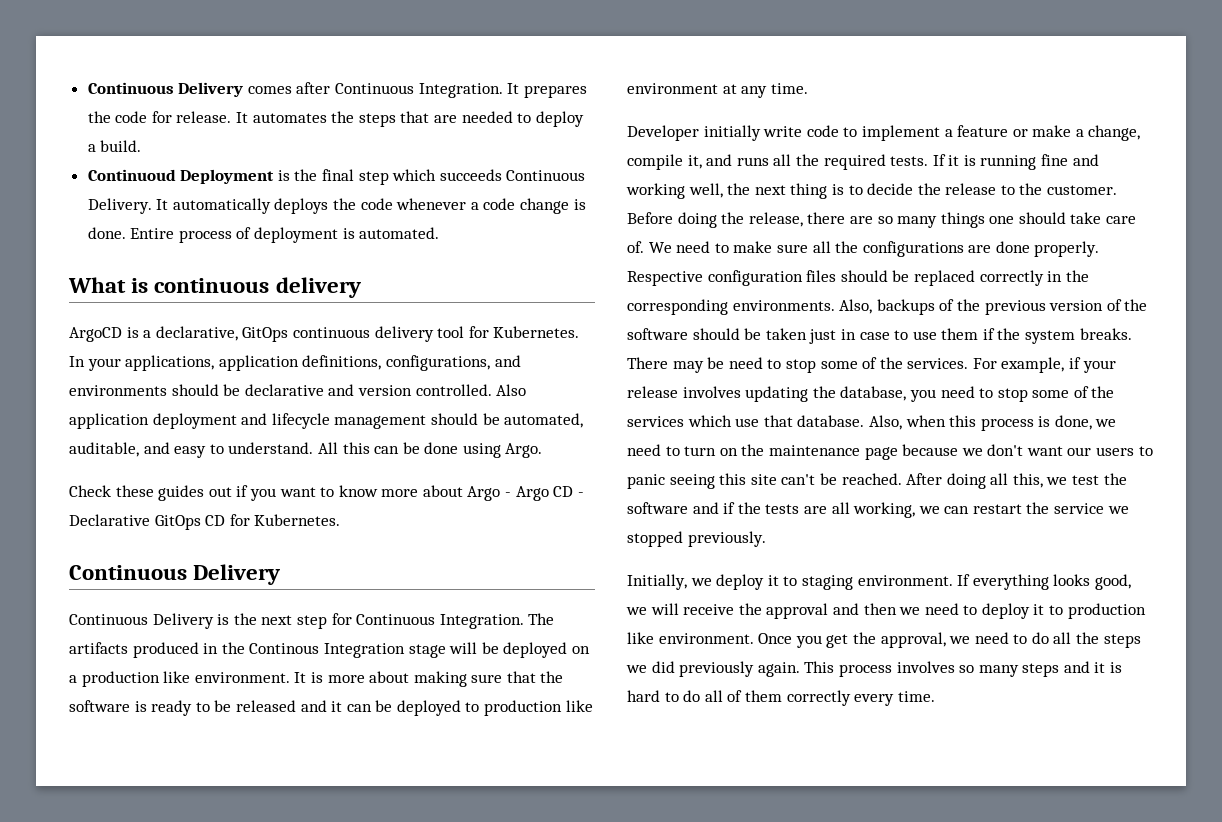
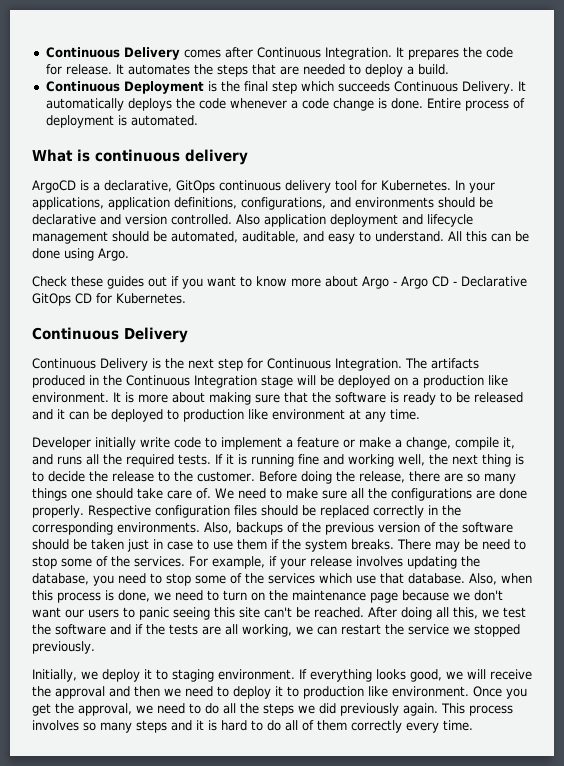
[87,169,176,181] Continuoud -> [45,81,120,92] Continuous
[249,643,320,654] Continous -> [126,375,190,386] Continuous

